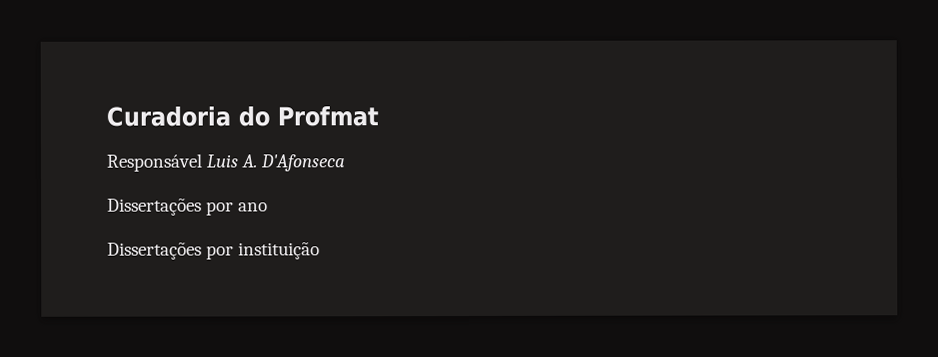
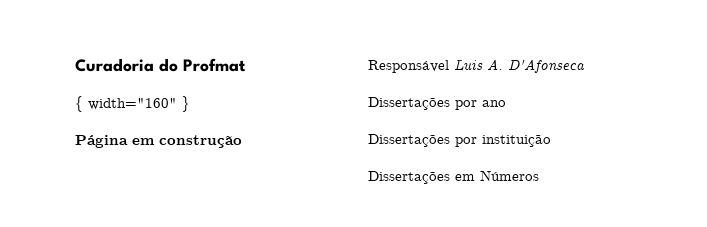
(379, 116) none -> [75,96,190,112] [75,135,242,148] // { width="160" } // Página em construção
(321, 251) none -> [368,170,539,184] // Dissertações em Números

